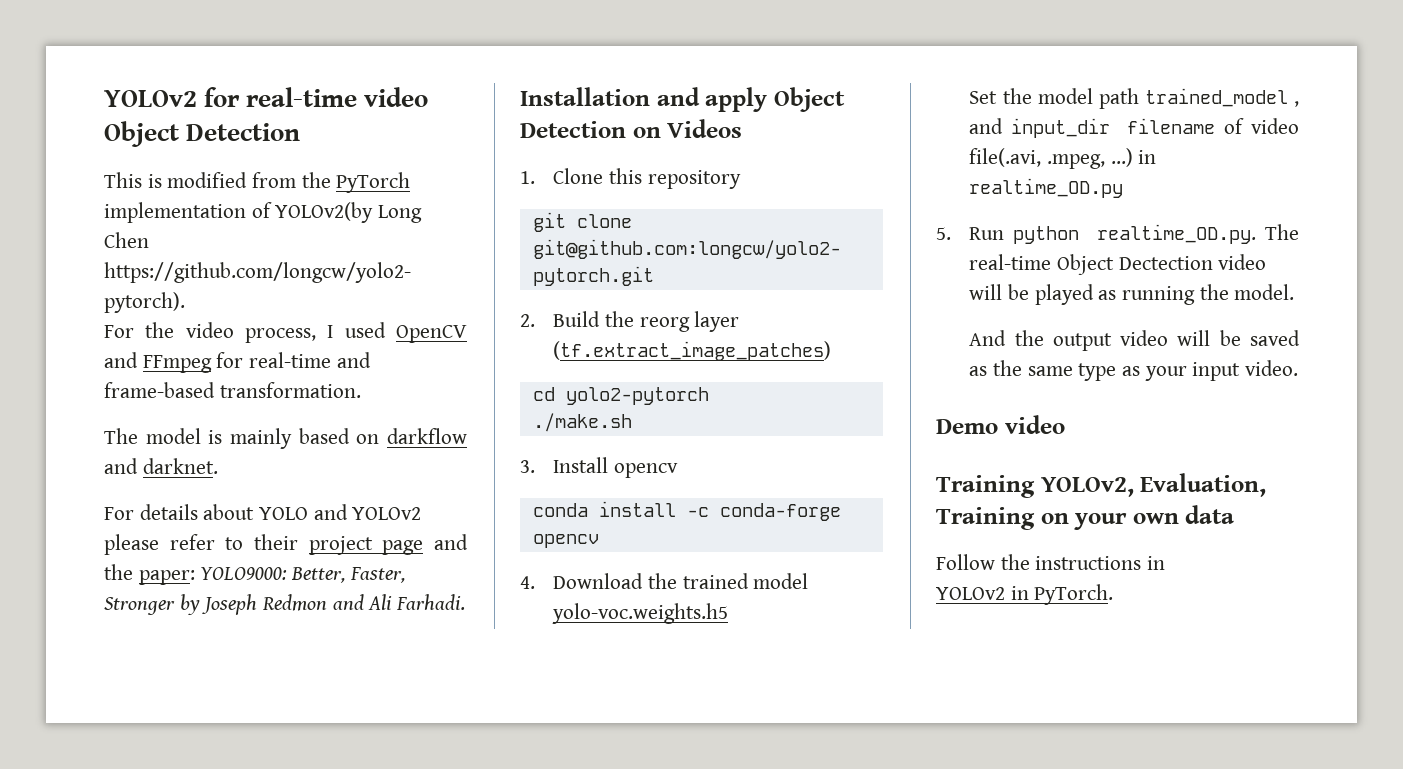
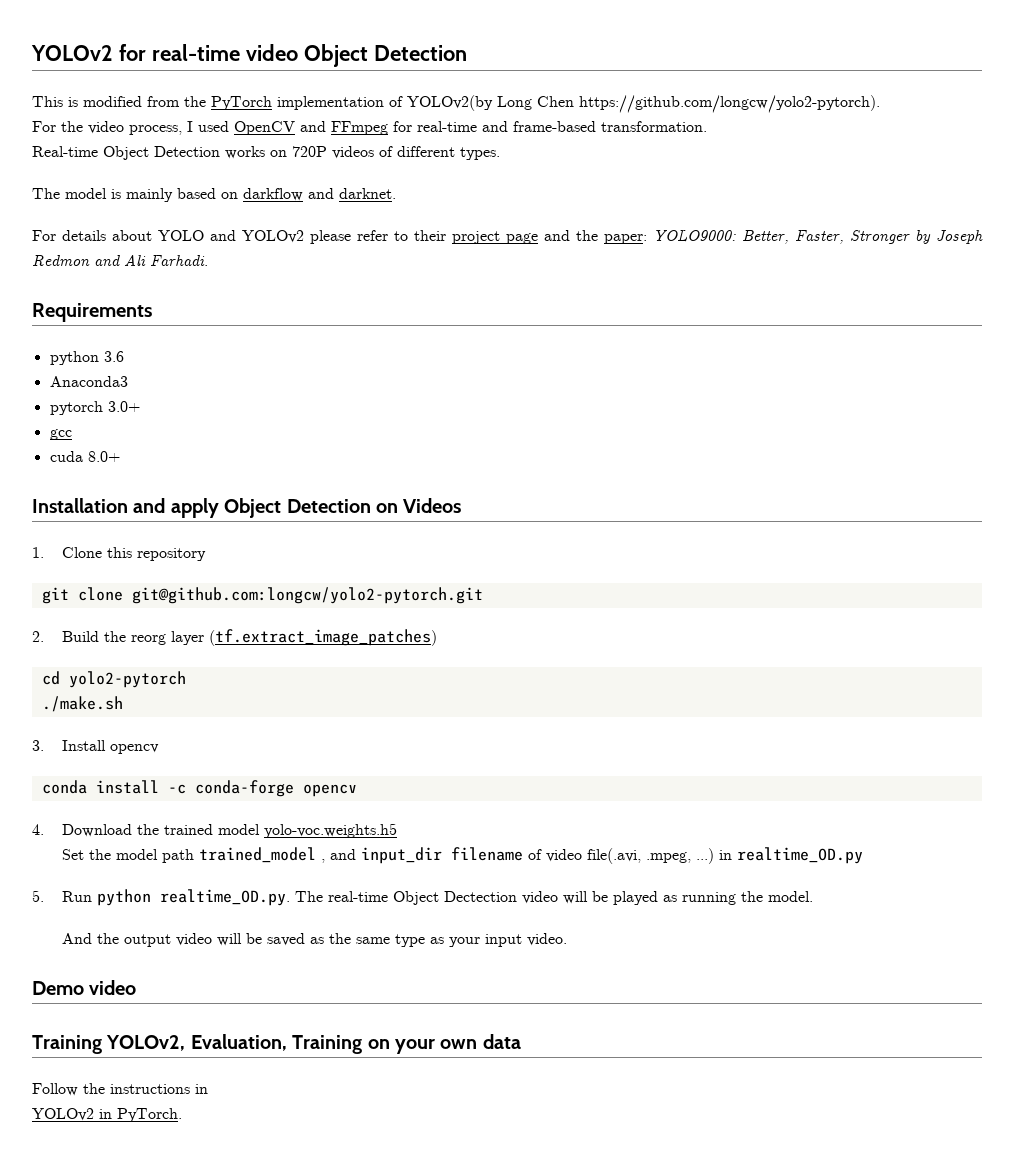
(361, 390) none -> [32,146,500,160] // Real-time Object Detection works on 720P videos of different types.
(466, 602) none -> [32,303,152,322] [49,351,124,365] [49,376,128,387] [49,401,140,415] [49,429,72,440] [49,451,120,462] // Requirements // python 3.6 // Anaconda3 // pytorch 3.0+ // gcc // cuda 8.0+

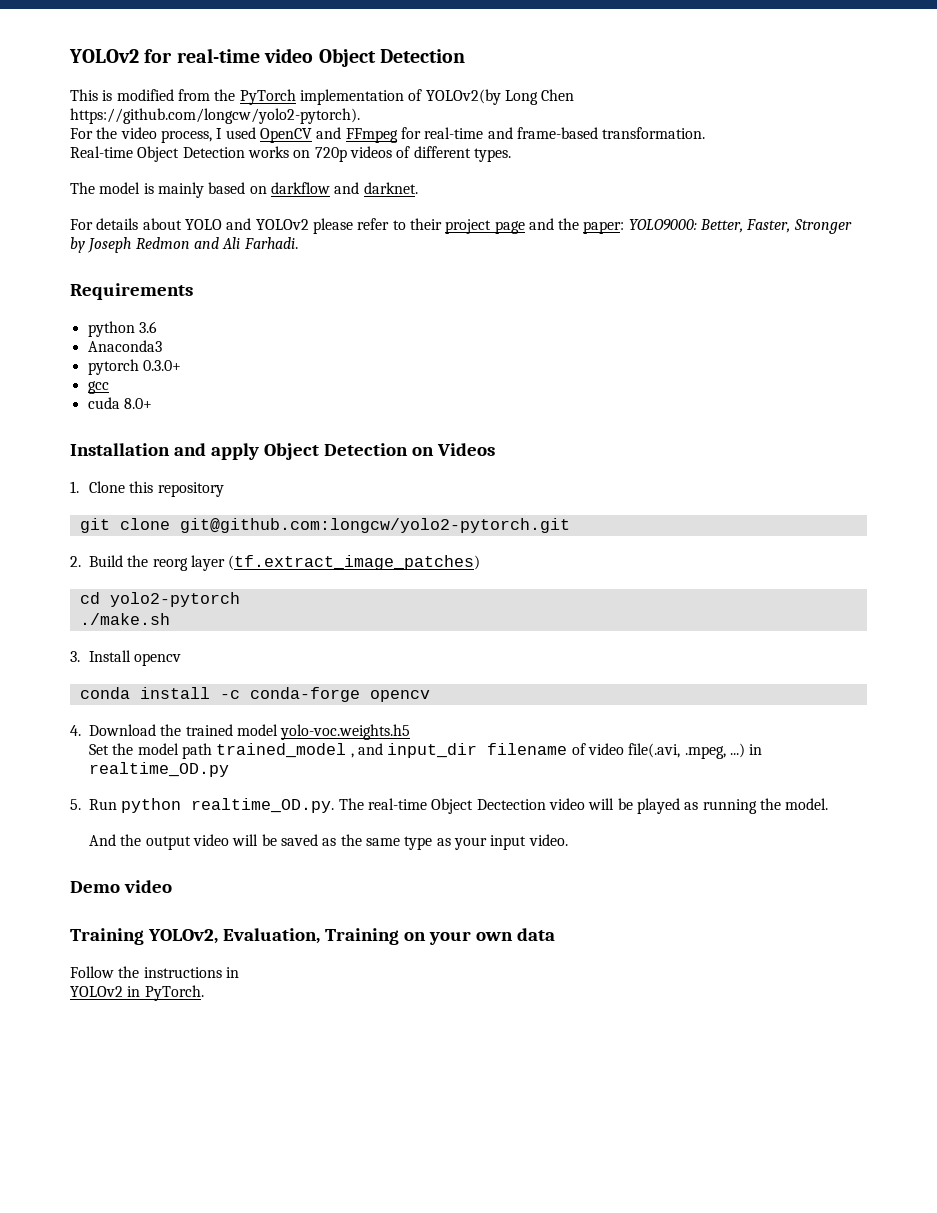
[292,146,327,157] 720P -> [314,147,347,162] 720p
[107,401,140,412] 3.0+ -> [142,360,181,371] 0.3.0+

